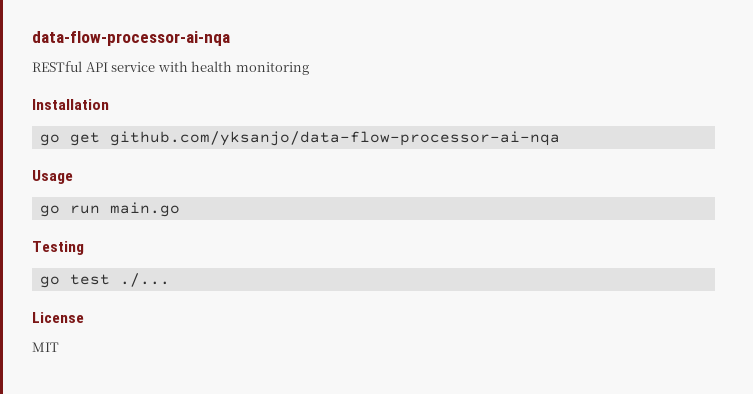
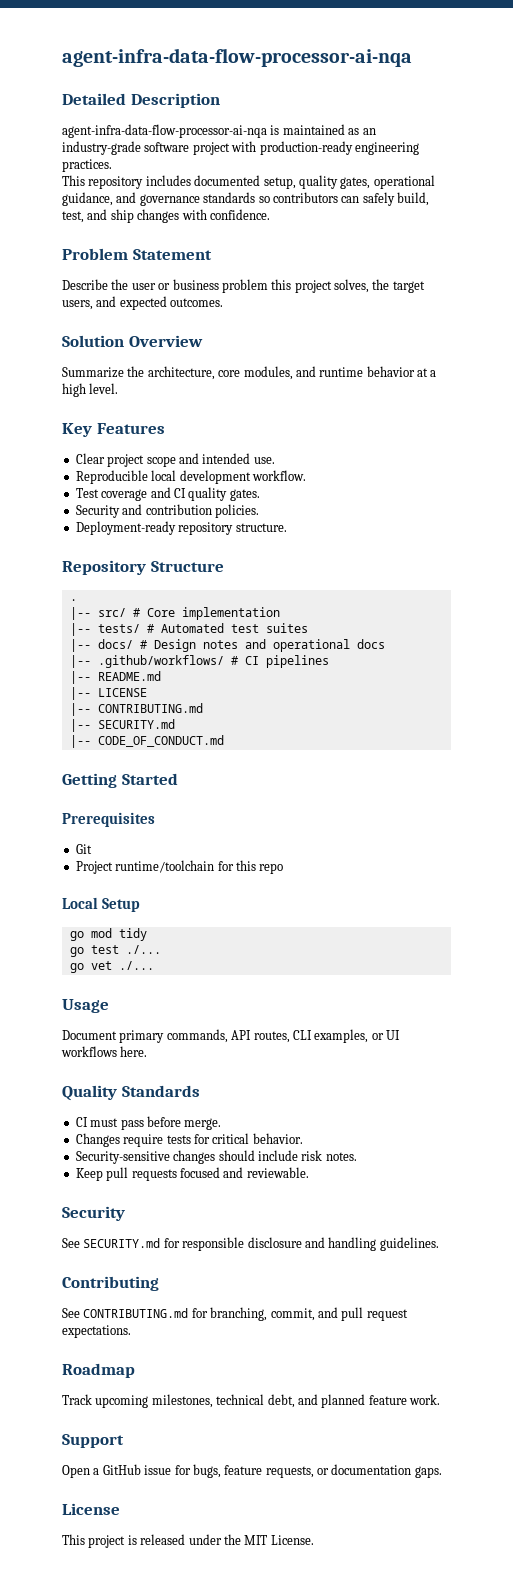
[32,31,230,46] [32,61,309,75] [32,99,109,110] [39,131,560,146] [32,170,73,184] [39,202,180,217] [32,241,84,255] [39,273,170,288] [32,312,84,323] [32,342,59,352] data-flow-processor-ai-nqa // RESTful API service with health monitoring // Installation // go get github.com/yksanjo/data-flow-processor-ai-nqa // Usage // go run main.go // Testing // go test ./... // License // MIT -> [62,48,412,67] [62,93,220,108] [62,124,376,138] [62,141,419,155] [62,159,112,172] [62,175,435,189] [62,192,429,206] [62,209,270,223] [62,248,212,260] [62,279,425,293] [62,296,224,310] [62,335,203,347] [62,366,437,380] [62,383,119,397] [62,423,165,437] [75,453,275,467] [75,470,306,484] [75,487,260,501] [75,504,259,518] [75,521,287,535] [62,560,224,575] [69,599,77,601] [69,607,280,620] [69,623,308,636] [69,639,385,652] [69,655,329,668] [69,671,161,684] [69,687,147,700] [69,703,203,716] [69,719,175,732] [69,735,224,748] [62,773,178,788] [62,812,155,827] [75,844,92,854] [75,860,284,874] [62,897,140,912] [69,928,147,941] [69,945,161,957] [69,961,154,973] [62,999,109,1013] [62,1029,400,1043] [61,1046,148,1057] [62,1085,200,1101] [75,1116,222,1130] [75,1133,303,1147] [75,1150,357,1164] [75,1167,309,1181] [62,1206,125,1221] [62,1237,439,1251] [62,1276,159,1291] [62,1307,408,1321] [62,1325,131,1338] [62,1363,135,1378] [62,1394,440,1408] [62,1434,124,1448] [62,1464,442,1478] [62,1503,120,1515] [62,1534,314,1548] agent-infra-data-flow-processor-ai-nqa // Detailed Description // agent-infra-data-flow-processor-ai-nqa is maintained as an industry-grade software project with production-ready engineering practices. // This repository includes documented setup, quality gates, operational guidance, and governance standards so contributors can safely build, test, and ship changes with confidence. // Problem Statement // Describe the user or business problem this project solves, the target users, and expected outcomes. // Solution Overview // Summarize the architecture, core modules, and runtime behavior at a high level. // Key Features // Clear project scope and intended use. // Reproducible local development workflow. // Test coverage and CI quality gates. // Security and contribution policies. // Deployment-ready repository structure. // Repository Structure // . // |-- src/ # Core implementation // |-- tests/ # Automated test suites // |-- docs/ # Design notes and operational docs // |-- .github/workflows/ # CI pipelines // |-- README.md // |-- LICENSE // |-- CONTRIBUTING.md // |-- SECURITY.md // |-- CODE_OF_CONDUCT.md // Getting Started // Prerequisites // Git // Project runtime/toolchain for this repo // Local Setup // go mod tidy // go test ./... // go vet ./... // Usage // Document primary commands, API routes, CLI examples, or UI workflows here. // Quality Standards // CI must pass before merge. // Changes require tests for critical behavior. // Security-sensitive changes should include risk notes. // Keep pull requests focused and reviewable. // Security // See SECURITY.md for responsible disclosure and handling guidelines. // Contributing // See CONTRIBUTING.md for branching, commit, and pull request expectations. // Roadmap // Track upcoming milestones, technical debt, and planned feature work. // Support // Open a GitHub issue for bugs, feature requests, or documentation gaps. // License // This project is released under the MIT License.

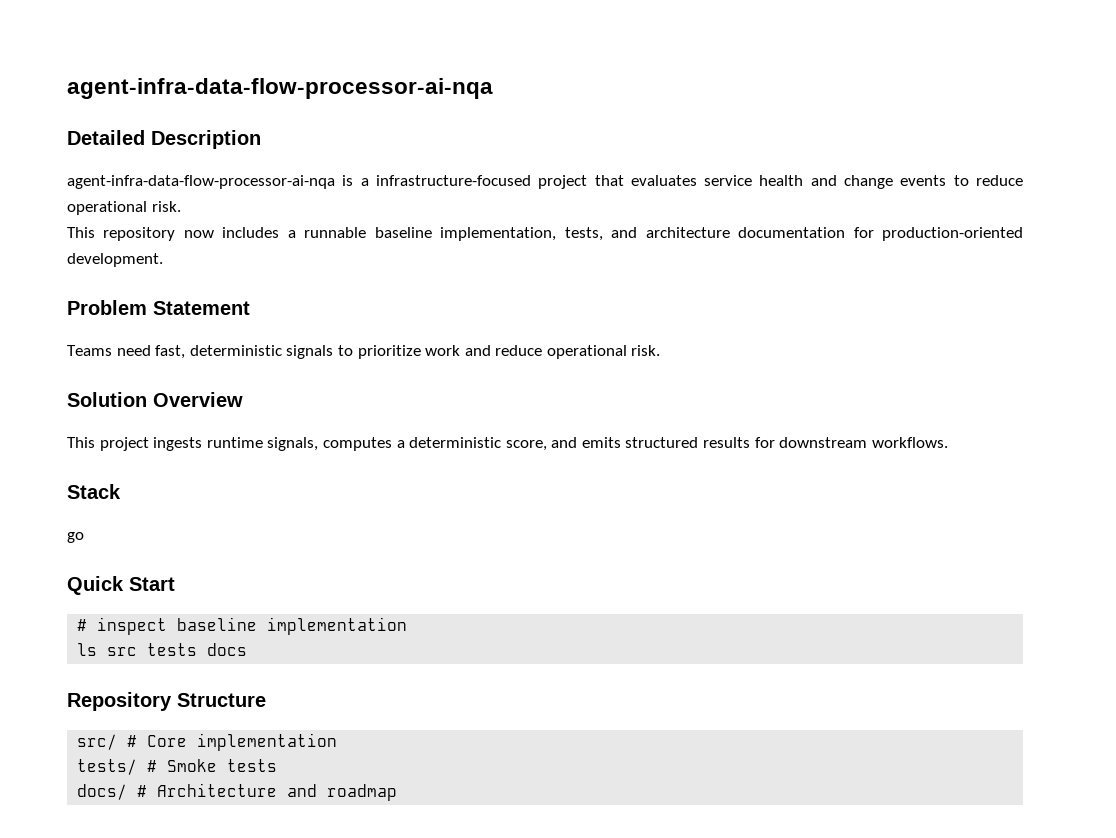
[282,124,376,135] [62,141,419,155] [62,159,112,172] [62,175,435,189] [62,192,429,206] [62,209,270,223] [62,248,212,260] [62,279,425,293] [62,296,224,310] [62,335,203,347] [62,366,437,380] [62,383,119,397] [62,423,165,437] [75,453,275,467] [75,470,306,484] [75,487,260,501] [75,504,259,518] [75,521,287,535] maintained as an industry-grade software project with production-ready engineering practices. // This repository includes documented setup, quality gates, operational guidance, and governance standards so contributors can safely build, test, and ship changes with confidence. // Problem Statement // Describe the user or business problem this project solves, the target users, and expected outcomes. // Solution Overview // Summarize the architecture, core modules, and runtime behavior at a high level. // Key Features // Clear project scope and intended use. // Reproducible local development workflow. // Test coverage and CI quality gates. // Security and contribution policies. // Deployment-ready repository structure. -> [360,175,1023,189] [67,201,181,215] [67,227,1023,241] [67,253,163,267] [67,300,250,315] [67,345,661,359] [67,392,243,407] [67,437,948,451] [67,484,121,499] [67,532,84,543] [67,576,175,595] [77,617,408,635] [77,643,248,656] a infrastructure-focused project that evaluates service health and change events to reduce operational risk. // This repository now includes a runnable baseline implementation, tests, and architecture documentation for production-oriented development. // Problem Statement // Teams need fast, deterministic signals to prioritize work and reduce operational risk. // Solution Overview // This project ingests runtime signals, computes a deterministic score, and emits structured results for downstream workflows. // Stack // go // Quick Start // # inspect baseline implementation // ls src tests docs
[69,599,77,601] [69,607,91,620] . // |-- -> (266, 700) none
[69,623,91,636] |-- -> (338, 742) none
[160,623,308,633] [69,639,385,652] [69,655,329,668] [69,671,161,684] [69,687,147,700] [69,703,203,716] [69,719,175,732] [69,735,224,748] [62,773,178,788] [62,812,155,827] [75,844,92,854] [75,860,284,874] [62,897,140,912] [69,928,147,941] [69,945,161,957] [69,961,154,973] [62,999,109,1013] [62,1029,400,1043] [61,1046,148,1057] [62,1085,200,1101] [75,1116,222,1130] [75,1133,303,1147] [75,1150,357,1164] [75,1167,309,1181] [62,1206,125,1221] [62,1237,439,1251] [62,1276,159,1291] [62,1307,408,1321] [62,1325,131,1338] [62,1363,135,1378] [62,1394,440,1408] [62,1434,124,1448] [62,1464,442,1478] [62,1503,120,1515] [62,1534,314,1548] Automated test suites // |-- docs/ # Design notes and operational docs // |-- .github/workflows/ # CI pipelines // |-- README.md // |-- LICENSE // |-- CONTRIBUTING.md // |-- SECURITY.md // |-- CODE_OF_CONDUCT.md // Getting Started // Prerequisites // Git // Project runtime/toolchain for this repo // Local Setup // go mod tidy // go test ./... // go vet ./... // Usage // Document primary commands, API routes, CLI examples, or UI workflows here. // Quality Standards // CI must pass before merge. // Changes require tests for critical behavior. // Security-sensitive changes should include risk notes. // Keep pull requests focused and reviewable. // Security // See SECURITY.md for responsible disclosure and handling guidelines. // Contributing // See CONTRIBUTING.md for branching, commit, and pull request expectations. // Roadmap // Track upcoming milestones, technical debt, and planned feature work. // Support // Open a GitHub issue for bugs, feature requests, or documentation gaps. // License // This project is released under the MIT License. -> [167,759,278,772] [77,783,398,801] Smoke tests // docs/ # Architecture and roadmap

